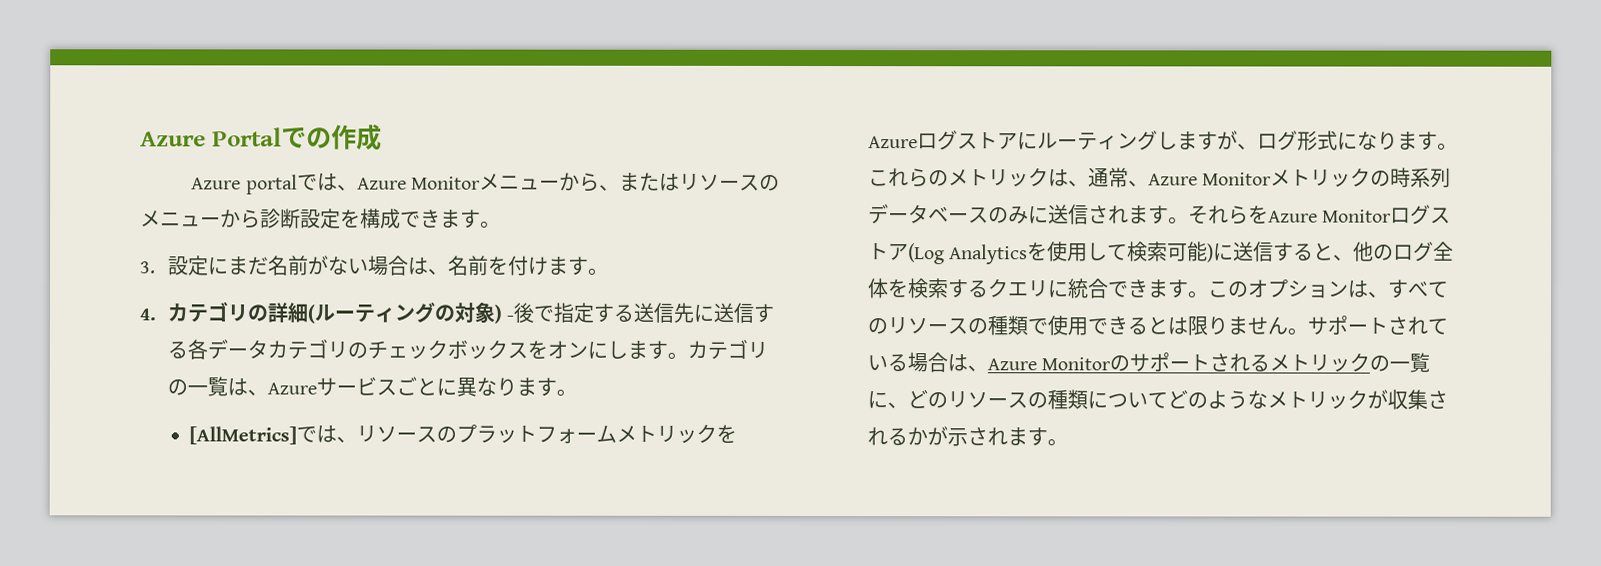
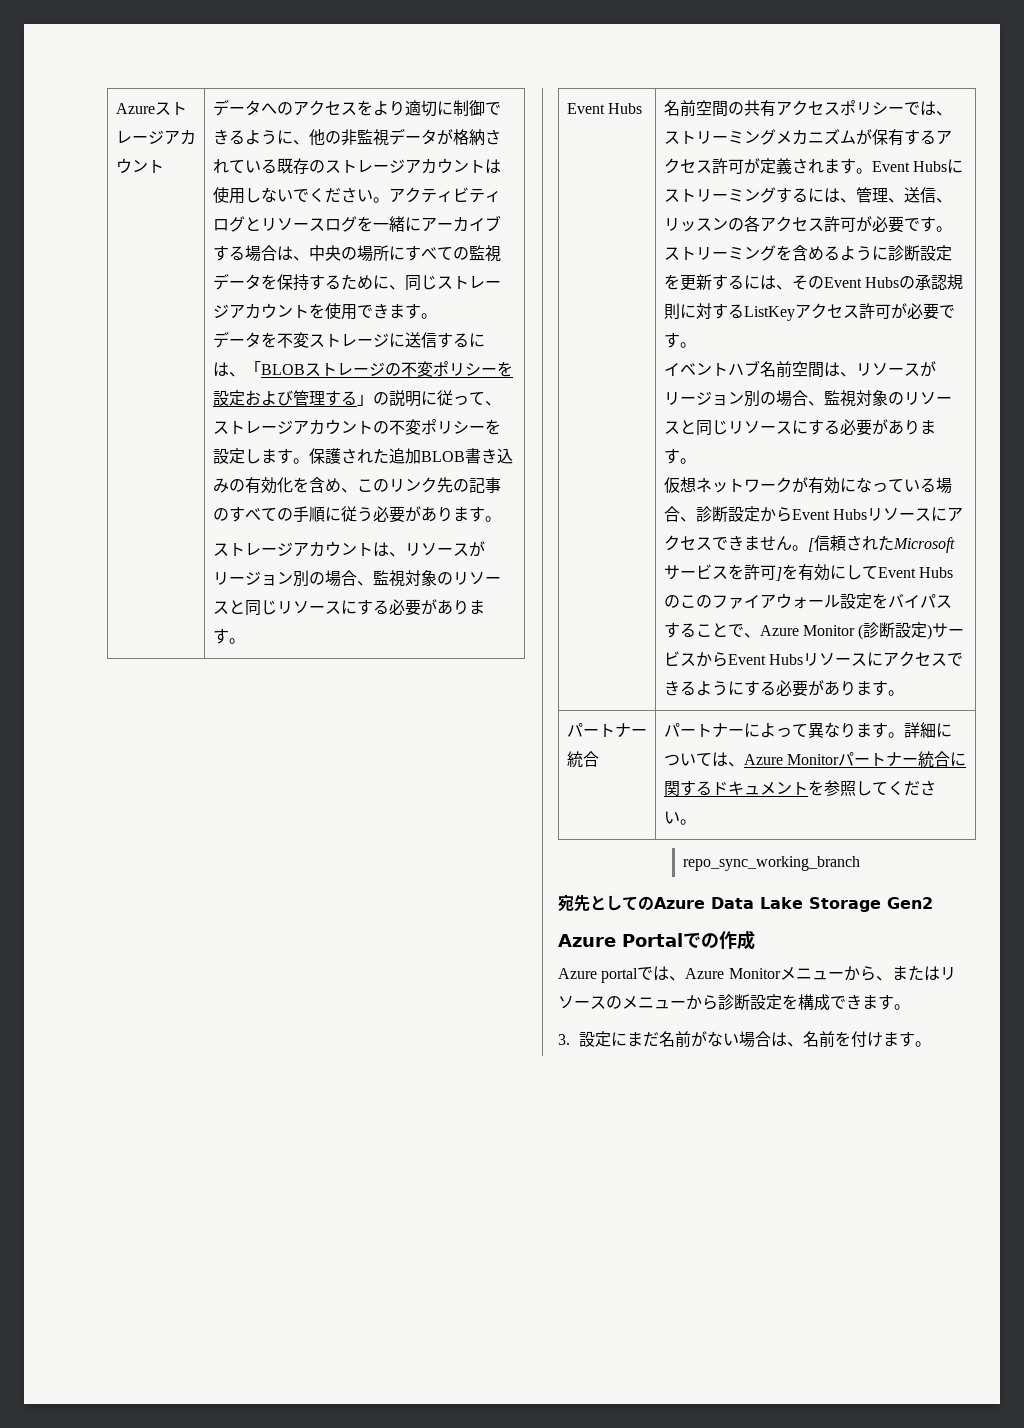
[140,131,206,147] Azure -> [115,102,187,115] [115,130,196,145] [115,158,164,174] [212,99,501,117] [212,128,501,146] [212,158,501,174] [212,187,501,204] [212,215,501,232] [212,245,501,262] [212,273,501,291] [212,303,437,320] [212,331,485,348] [212,361,513,377] [212,390,501,407] [212,419,501,435] [212,448,513,464] [212,477,501,494] [212,506,501,523] [212,541,485,557] [212,570,501,587] [212,599,485,616] [212,628,245,644] [566,103,643,114] [663,100,952,117] [663,129,952,146] [663,158,964,174] [663,187,952,203] [663,216,952,233] [663,245,952,261] [663,274,964,291] [663,303,955,321] [663,332,696,348] [663,360,936,378] [663,390,952,407] [663,419,936,436] [663,448,696,464] [663,477,952,494] [663,506,964,522] [663,535,955,553] [663,564,954,581] [663,593,952,609] [663,622,965,640] [663,651,964,667] [663,680,904,697] [566,723,647,738] [566,751,599,768] [663,722,952,738] [663,751,967,768] [663,780,936,796] [663,811,696,825] [683,856,861,871] [558,894,933,912] [558,934,616,947] Azureストレージアカウント | データへのアクセスをより適切に制御できるように、他の非監視データが格納されている既存のストレージアカウントは使用しないでください。アクティビティログとリソースログを一緒にアーカイブする場合は、中央の場所にすべての監視データを保持するために、同じストレージアカウントを使用できます。 // データを不変ストレージに送信するには、「BLOBストレージの不変ポリシーを設定および管理する」の説明に従って、ストレージアカウントの不変ポリシーを設定します。保護された追加BLOB書き込みの有効化を含め、このリンク先の記事のすべての手順に従う必要があります。 // ストレージアカウントは、リソースがリージョン別の場合、監視対象のリソースと同じリソースにする必要があります。 // Event Hubs | 名前空間の共有アクセスポリシーでは、ストリーミングメカニズムが保有するアクセス許可が定義されます。Event Hubsにストリーミングするには、管理、送信、リッスンの各アクセス許可が必要です。ストリーミングを含めるように診断設定を更新するには、そのEvent Hubsの承認規則に対するListKeyアクセス許可が必要です。 // イベントハブ名前空間は、リソースがリージョン別の場合、監視対象のリソースと同じリソースにする必要があります。 // 仮想ネットワークが有効になっている場合、診断設定からEvent Hubsリソースにアクセスできません。[信頼されたMicrosoftサービスを許可]を有効にしてEvent Hubsのこのファイアウォール設定をバイパスすることで、Azure Monitor (診断設定)サービスからEvent Hubsリソースにアクセスできるようにする必要があります。 // パートナー統合 | パートナーによって異なります。詳細については、Azure Monitorパートナー統合に関するドキュメントを参照してください。 // repo_sync_working_branch // 宛先としてのAzure Data Lake Storage Gen2 // Azure
[139,301,774,324] [166,339,768,360] [166,376,577,397] [188,423,737,445] [867,130,1458,151] [867,167,1451,188] [867,204,1451,225] [867,241,1454,265] [866,278,1449,299] [866,315,1448,336] [866,352,1430,373] [866,389,1448,410] [866,426,1068,447] // 4.カテゴリの詳細(ルーティングの対象) -後で指定する送信先に送信する各データカテゴリのチェックボックスをオンにします。カテゴリの一覧は、Azureサービスごとに異なります。 // [AllMetrics]では、リソースのプラットフォームメトリックをAzureログストアにルーティングしますが、ログ形式になります。これらのメトリックは、通常、Azure Monitorメトリックの時系列データベースのみに送信されます。それらをAzure Monitorログストア(Log Analyticsを使用して検索可能)に送信すると、他のログ全体を検索するクエリに統合できます。このオプションは、すべてのリソースの種類で使用できるとは限りません。サポートされている場合は、Azure Monitorのサポートされるメトリックの一覧に、どのリソースの種類についてどのようなメトリックが収集されるかが示されます。 -> (931, 1044) none

